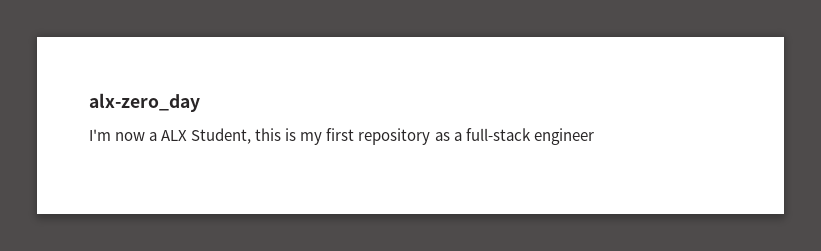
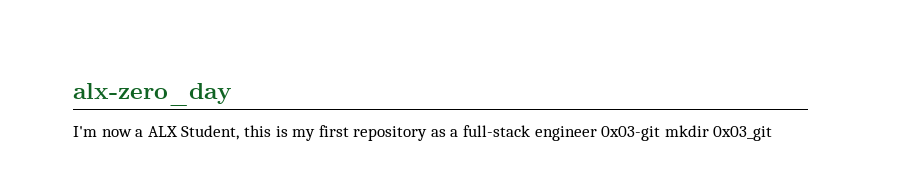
(594, 136) none -> [601,125,773,141] 0x03-git mkdir 0x03_git

